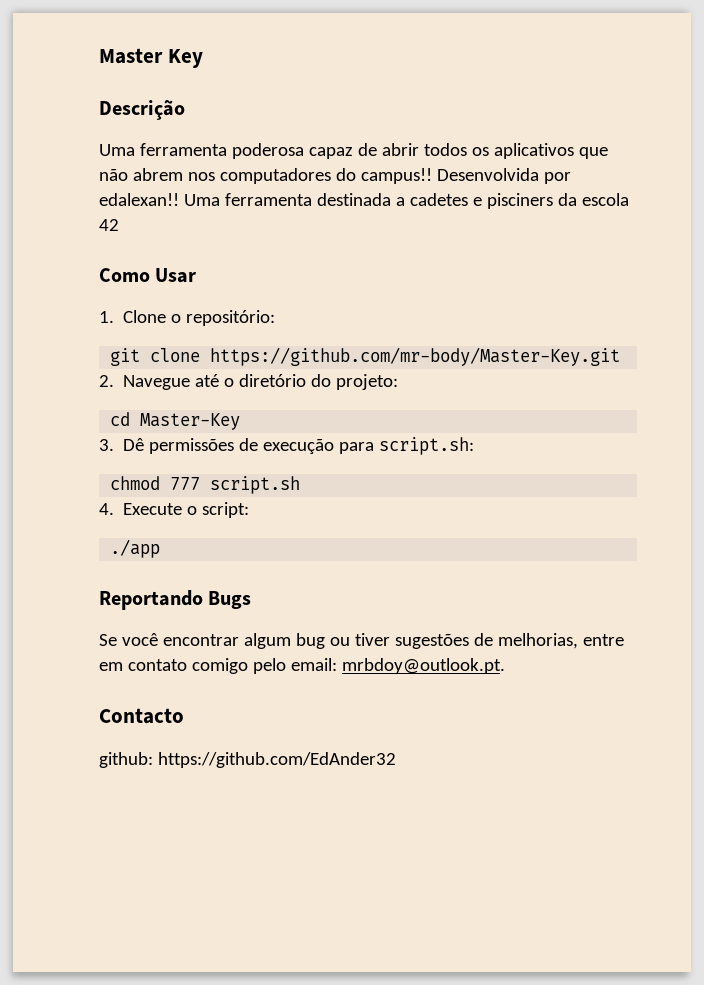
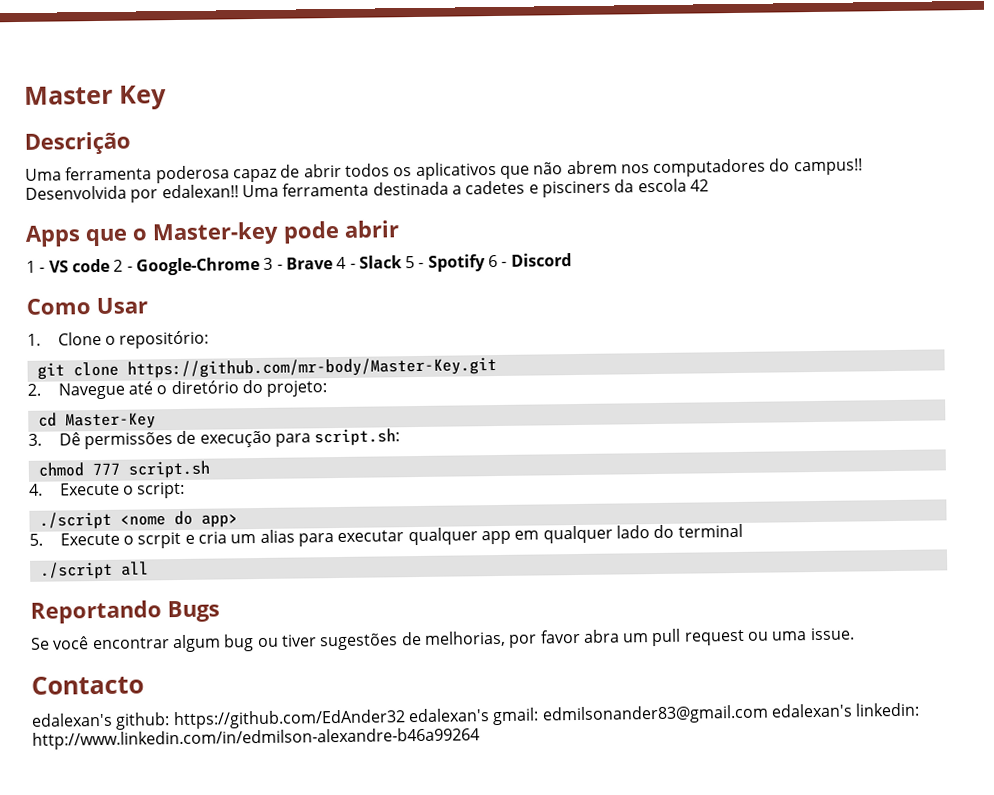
(119, 225) none -> [25,220,399,247] [26,253,572,276] // Apps que o Master-key pode abrir // 1 - VS code 2 - Google-Chrome 3 - Brave 4 - Slack 5 - Spotify 6 - Discord
[110,539,161,558] ./app -> [38,510,238,530] [29,523,743,549] [39,561,149,580] ./script <nome do app> // 5. Execute o scrpit e cria um alias para executar qualquer app em qualquer lado do terminal // ./script all
[582,634,624,646] [99,658,505,674] entre em contato comigo pelo email: mrbdoy@outlook.pt. -> [508,627,855,648] por favor abra um pull request ou uma issue.
(184, 716) none -> [31,712,113,727] edalexan's
(396, 760) none -> [407,702,921,726] [32,727,480,750] edalexan's gmail: edmilsonander83@gmail.com edalexan's linkedin: http://www.linkedin.com/in/edmilson-alexandre-b46a99264

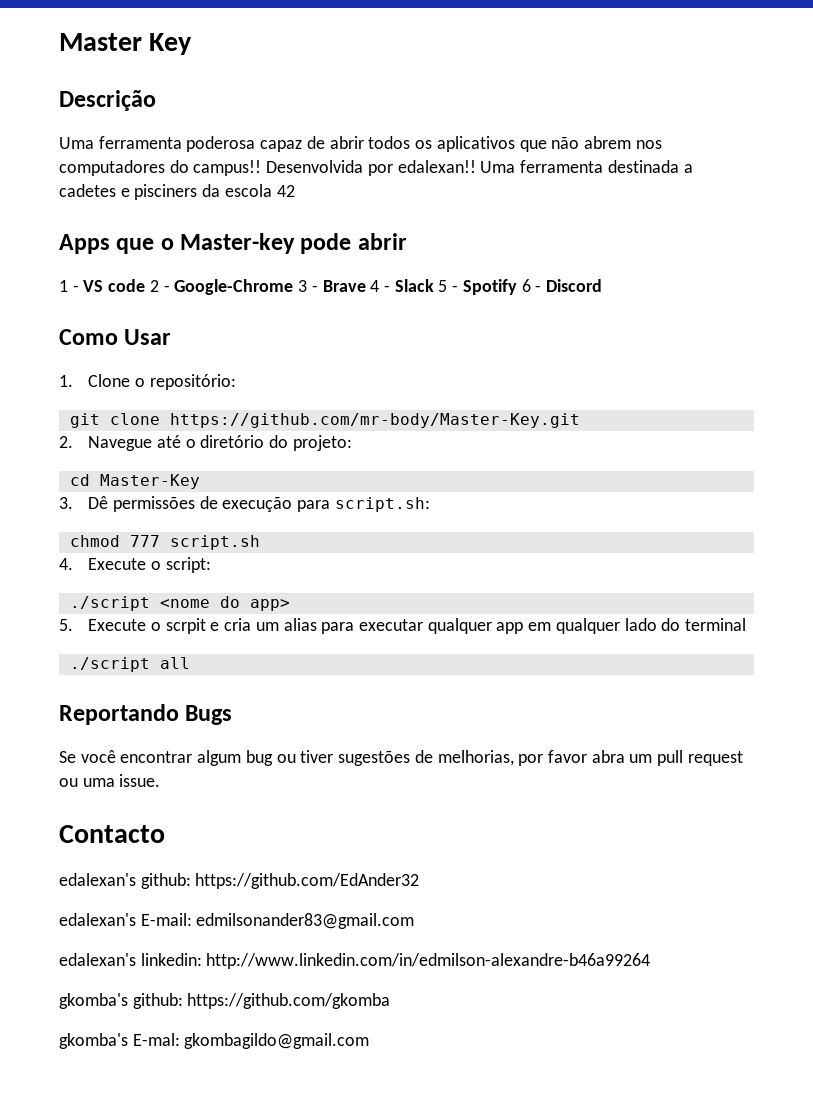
[407,707,540,726] edalexan's gmail: -> [59,913,192,926] // edalexan's E-mail:
(769, 714) none -> (415, 921) //
(480, 738) none -> [59,993,391,1009] [59,1033,370,1049] // gkomba's github: https://github.com/gkomba // gkomba's E-mal: gkombagildo@gmail.com

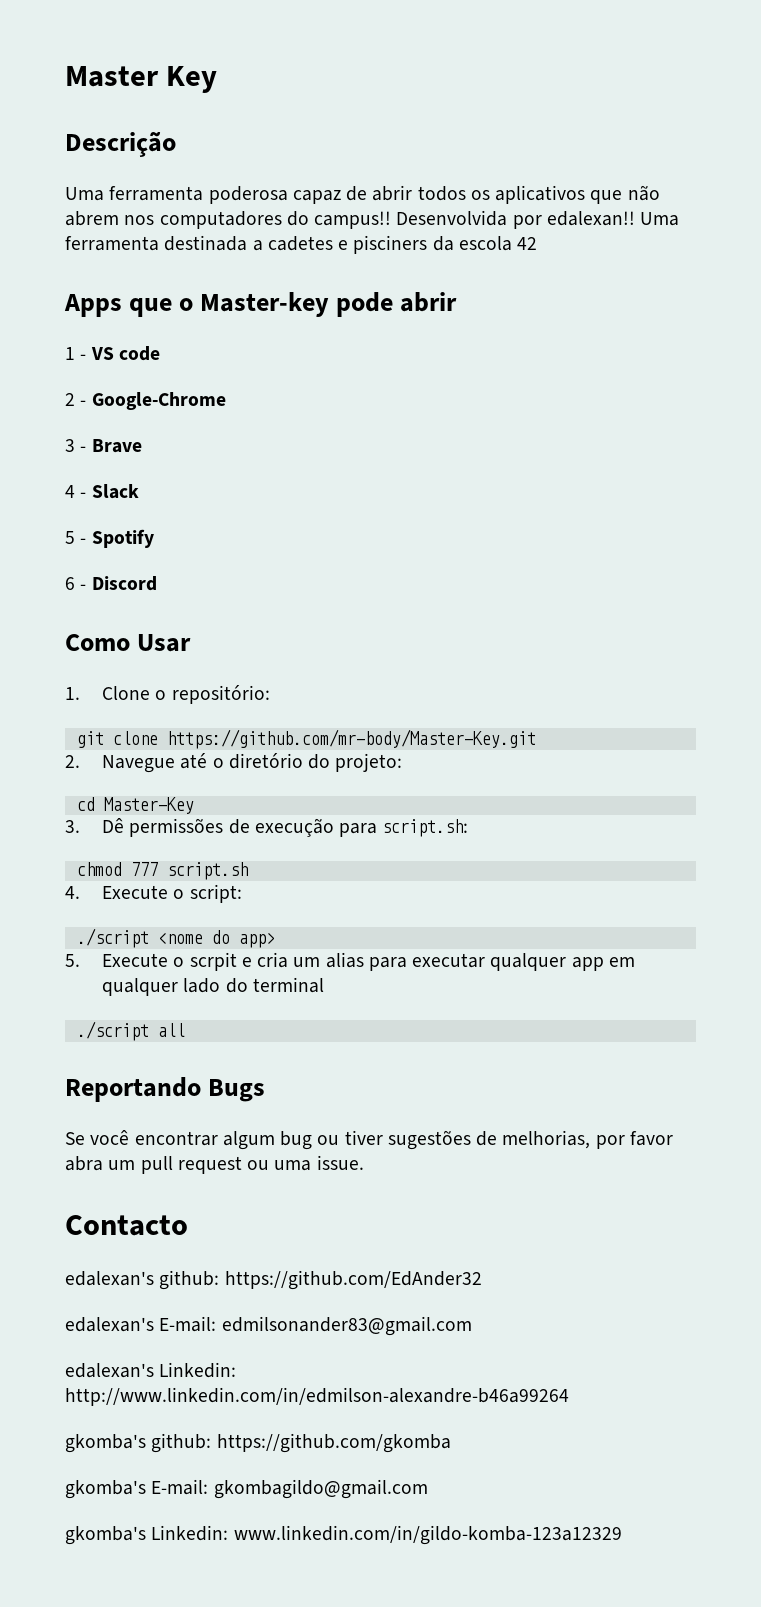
(146, 285) none -> (160, 353) //
(294, 287) none -> (226, 401) //
(366, 286) none -> (142, 446) //
(434, 285) none -> (139, 491) //
(517, 287) none -> (154, 538) //
[140,953,202,966] linkedin: -> [159,1362,237,1378] Linkedin:
[132,1033,180,1046] E-mal: -> [151,1479,209,1495] E-mail:
(370, 1041) none -> [65,1525,622,1545] // gkomba's Linkedin: www.linkedin.com/in/gildo-komba-123a12329

